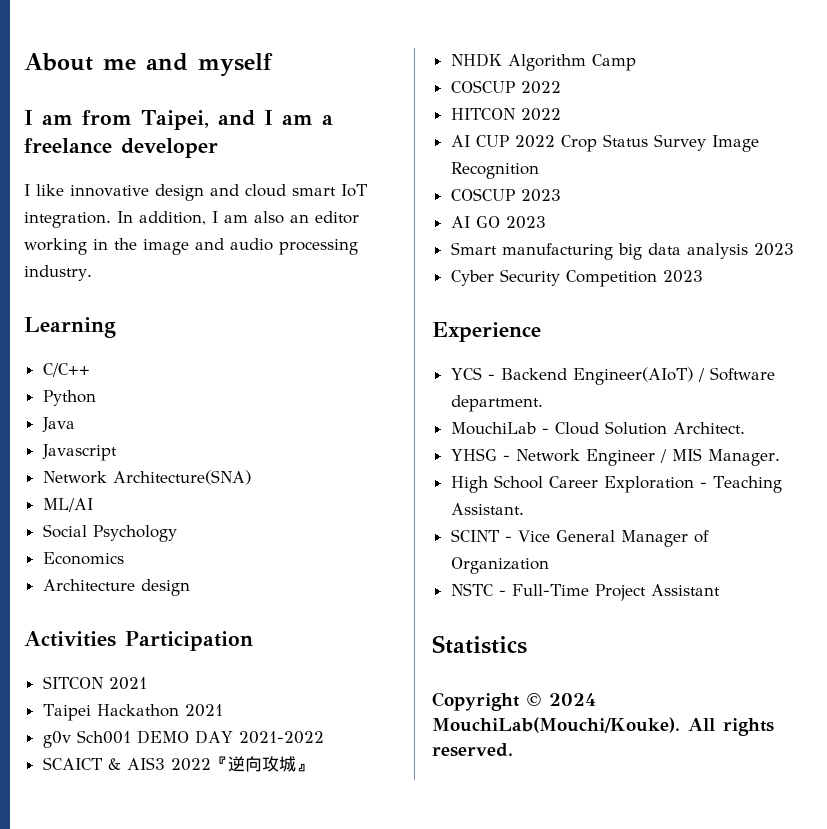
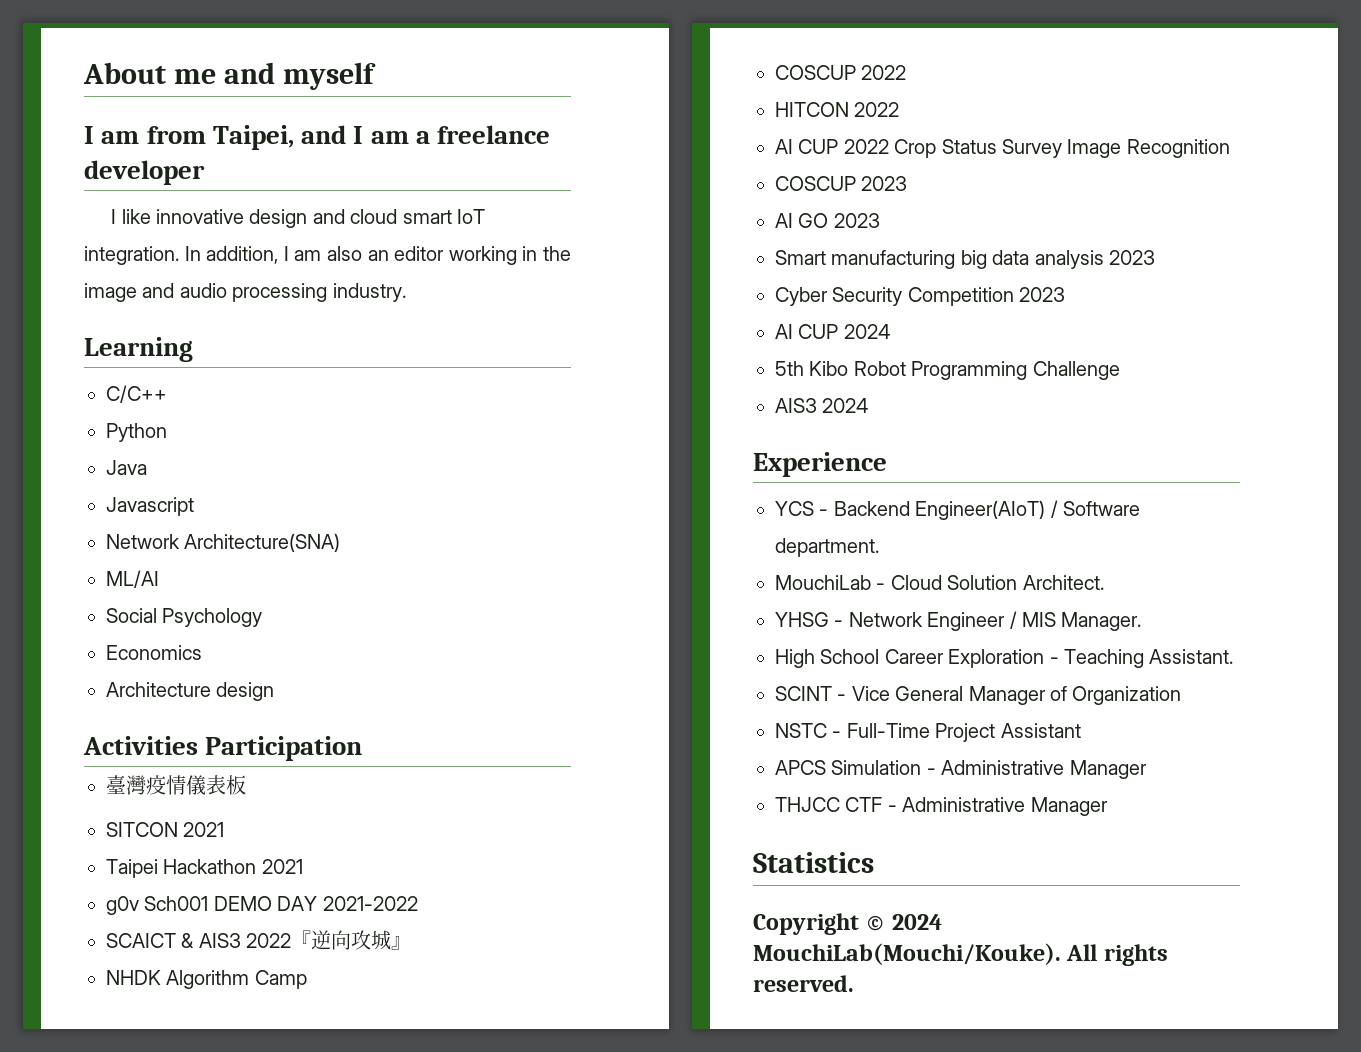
(253, 641) none -> [106,775,246,795] // 臺灣疫情儀表板
(703, 276) none -> [775,324,890,339] [775,361,1120,380] [775,398,869,413] // AI CUP 2024 // 5th Kibo Robot Programming Challenge // AIS3 2024
(720, 590) none -> [775,760,1147,779] [775,797,1108,816] // APCS Simulation - Administrative Manager // THJCC CTF - Administrative Manager

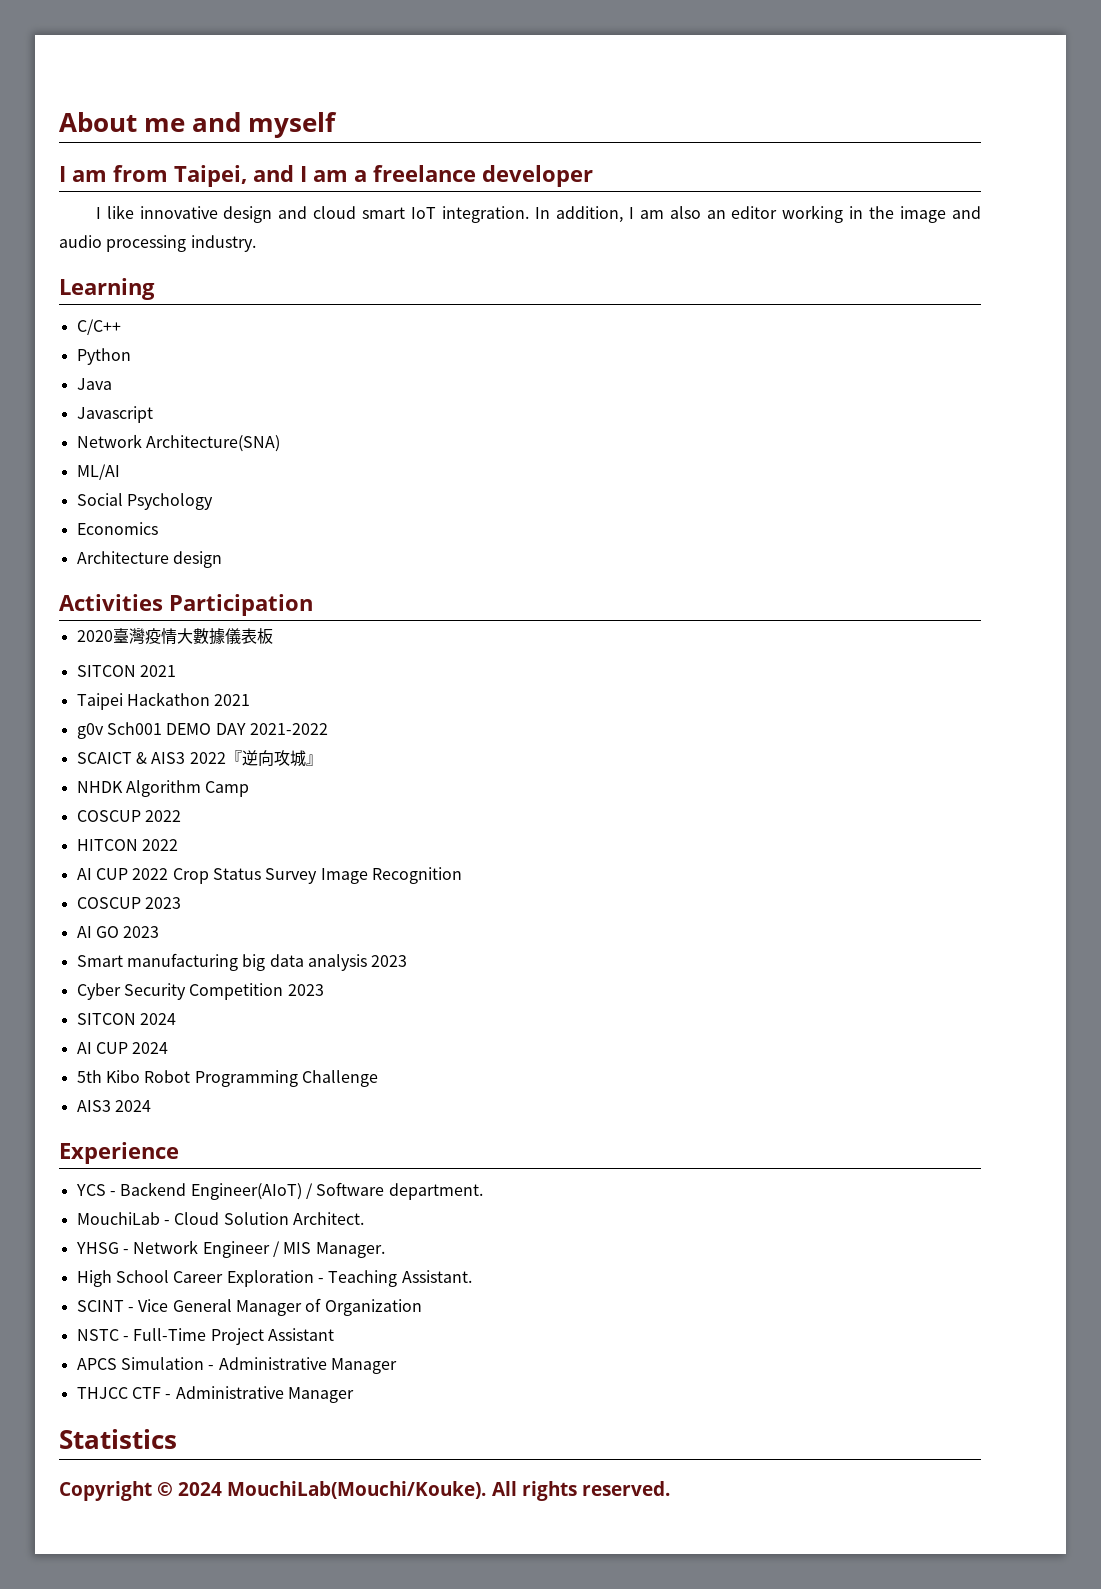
(363, 748) none -> [76,630,113,642] 2020
(186, 785) none -> [176,628,225,645] 大數據
(1066, 294) none -> [76,1013,176,1025] // SITCON 2024

